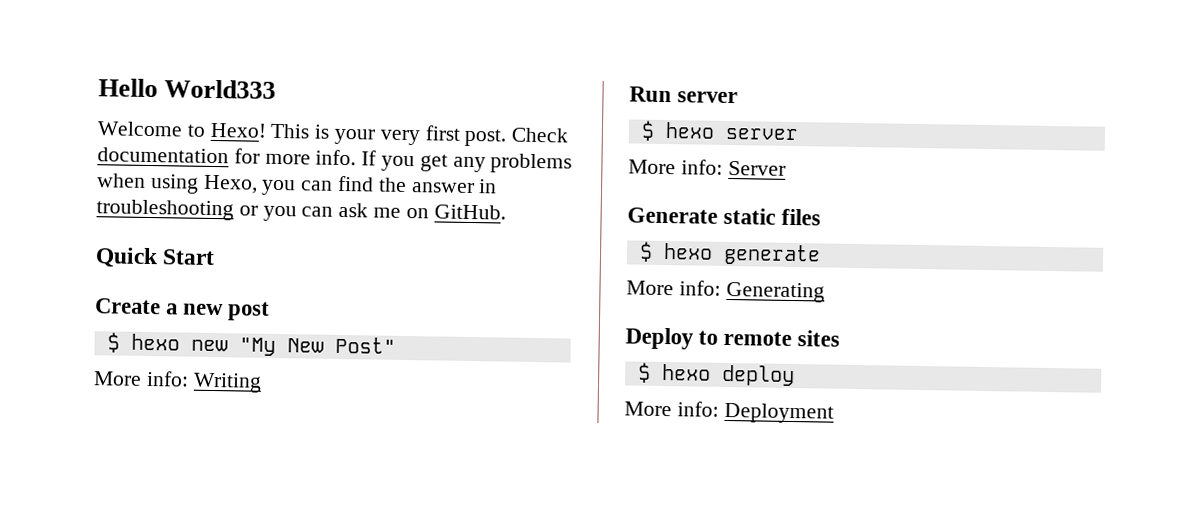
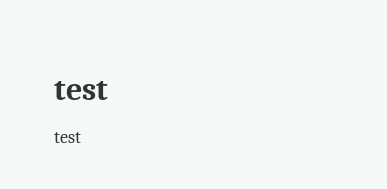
[98,78,277,99] [97,121,569,147] [97,147,573,174] [97,173,498,196] [96,199,506,222] [95,247,216,269] [95,298,271,321] [106,332,396,356] [93,370,262,393] [629,86,739,104] [640,120,799,141] [628,159,786,176] [627,207,822,226] [638,241,821,266] [626,280,825,303] [625,327,841,350] [637,362,795,387] [624,401,834,424] Hello World333 // Welcome to Hexo! This is your very first post. Check documentation for more info. If you get any problems when using Hexo, you can find the answer in troubleshooting or you can ask me on GitHub. // Quick Start // Create a new post // $ hexo new "My New Post" // More info: Writing // Run server // $ hexo server // More info: Server // Generate static files // $ hexo generate // More info: Generating // Deploy to remote sites // $ hexo deploy // More info: Deployment -> [54,81,108,100] [54,132,81,143] test // test

